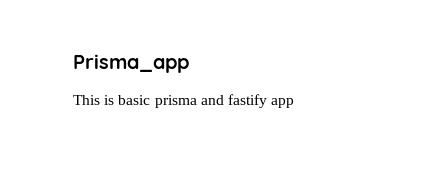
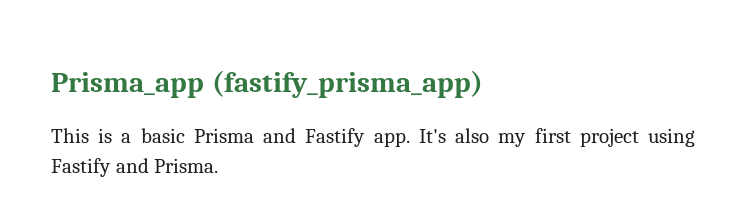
(189, 63) none -> [211,70,483,98] (fastify_prisma_app)
[118,94,295,108] basic prisma and fastify app -> [121,128,696,147] [51,158,219,177] a basic Prisma and Fastify app. It's also my first project using Fastify and Prisma.

